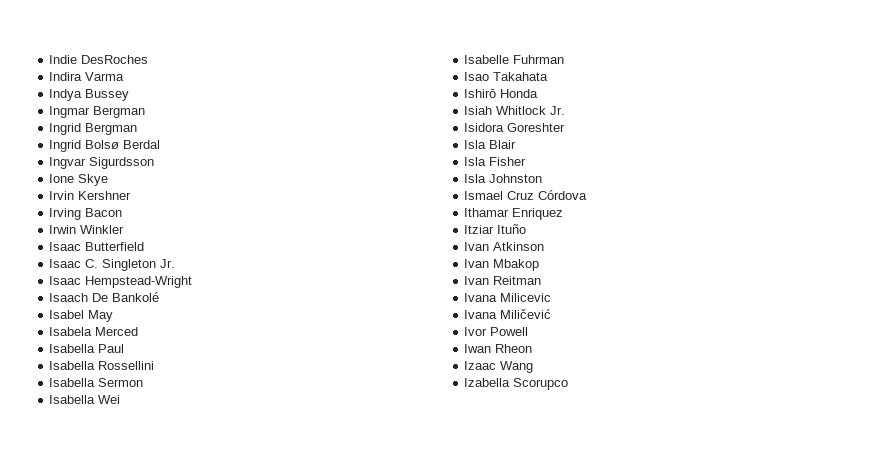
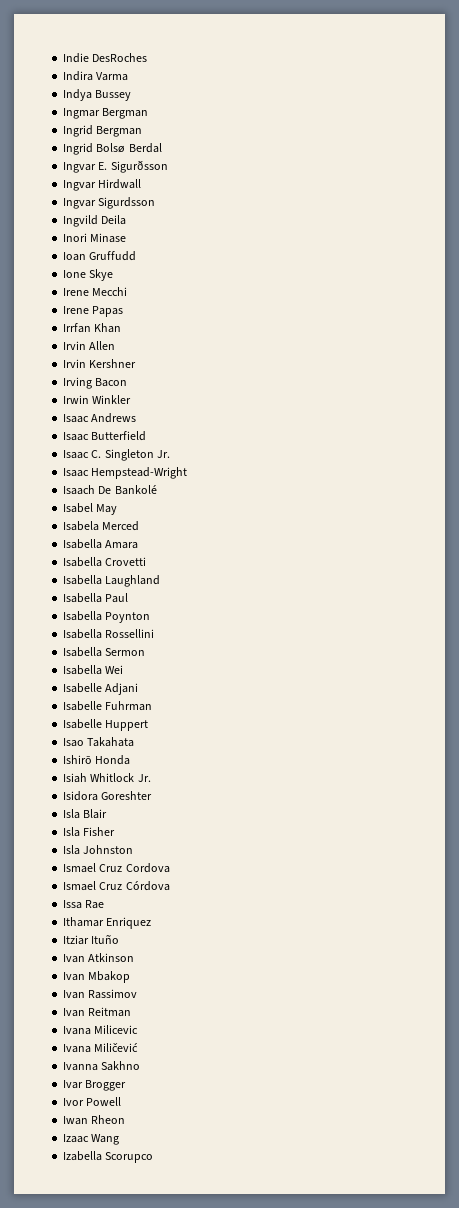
[89,157,155,169] [49,174,109,186] Sigurdsson // Ione Skye -> [98,160,168,173] [63,179,142,191] [63,197,156,209] [63,215,127,227] [63,233,127,243] [63,251,137,261] [63,269,114,281] [63,287,128,296] [63,306,124,317] [63,323,122,333] [63,341,116,350] E. Sigurðsson // Ingvar Hirdwall // Ingvar Sigurdsson // Ingvild Deila // Inori Minase // Ioan Gruffudd // Ione Skye // Irene Mecchi // Irene Papas // Irrfan Khan // Irvin Allen
(125, 229) none -> [63,413,137,423] // Isaac Andrews
(139, 331) none -> [63,539,139,549] [63,557,147,567] [63,575,161,587] // Isabella Amara // Isabella Crovetti // Isabella Laughland
(125, 348) none -> [63,611,151,623] // Isabella Poynton
(121, 399) none -> [63,683,139,695] // Isabelle Adjani
(565, 59) none -> [63,719,149,731] // Isabelle Huppert
(543, 178) none -> [63,863,170,873] // Ismael Cruz Cordova
(588, 195) none -> [63,900,105,909] // Issa Rae
(540, 265) none -> [63,989,138,999] // Ivan Rassimov
(552, 314) none -> [63,1061,141,1071] [63,1080,127,1091] // Ivanna Sakhno // Ivar Brogger

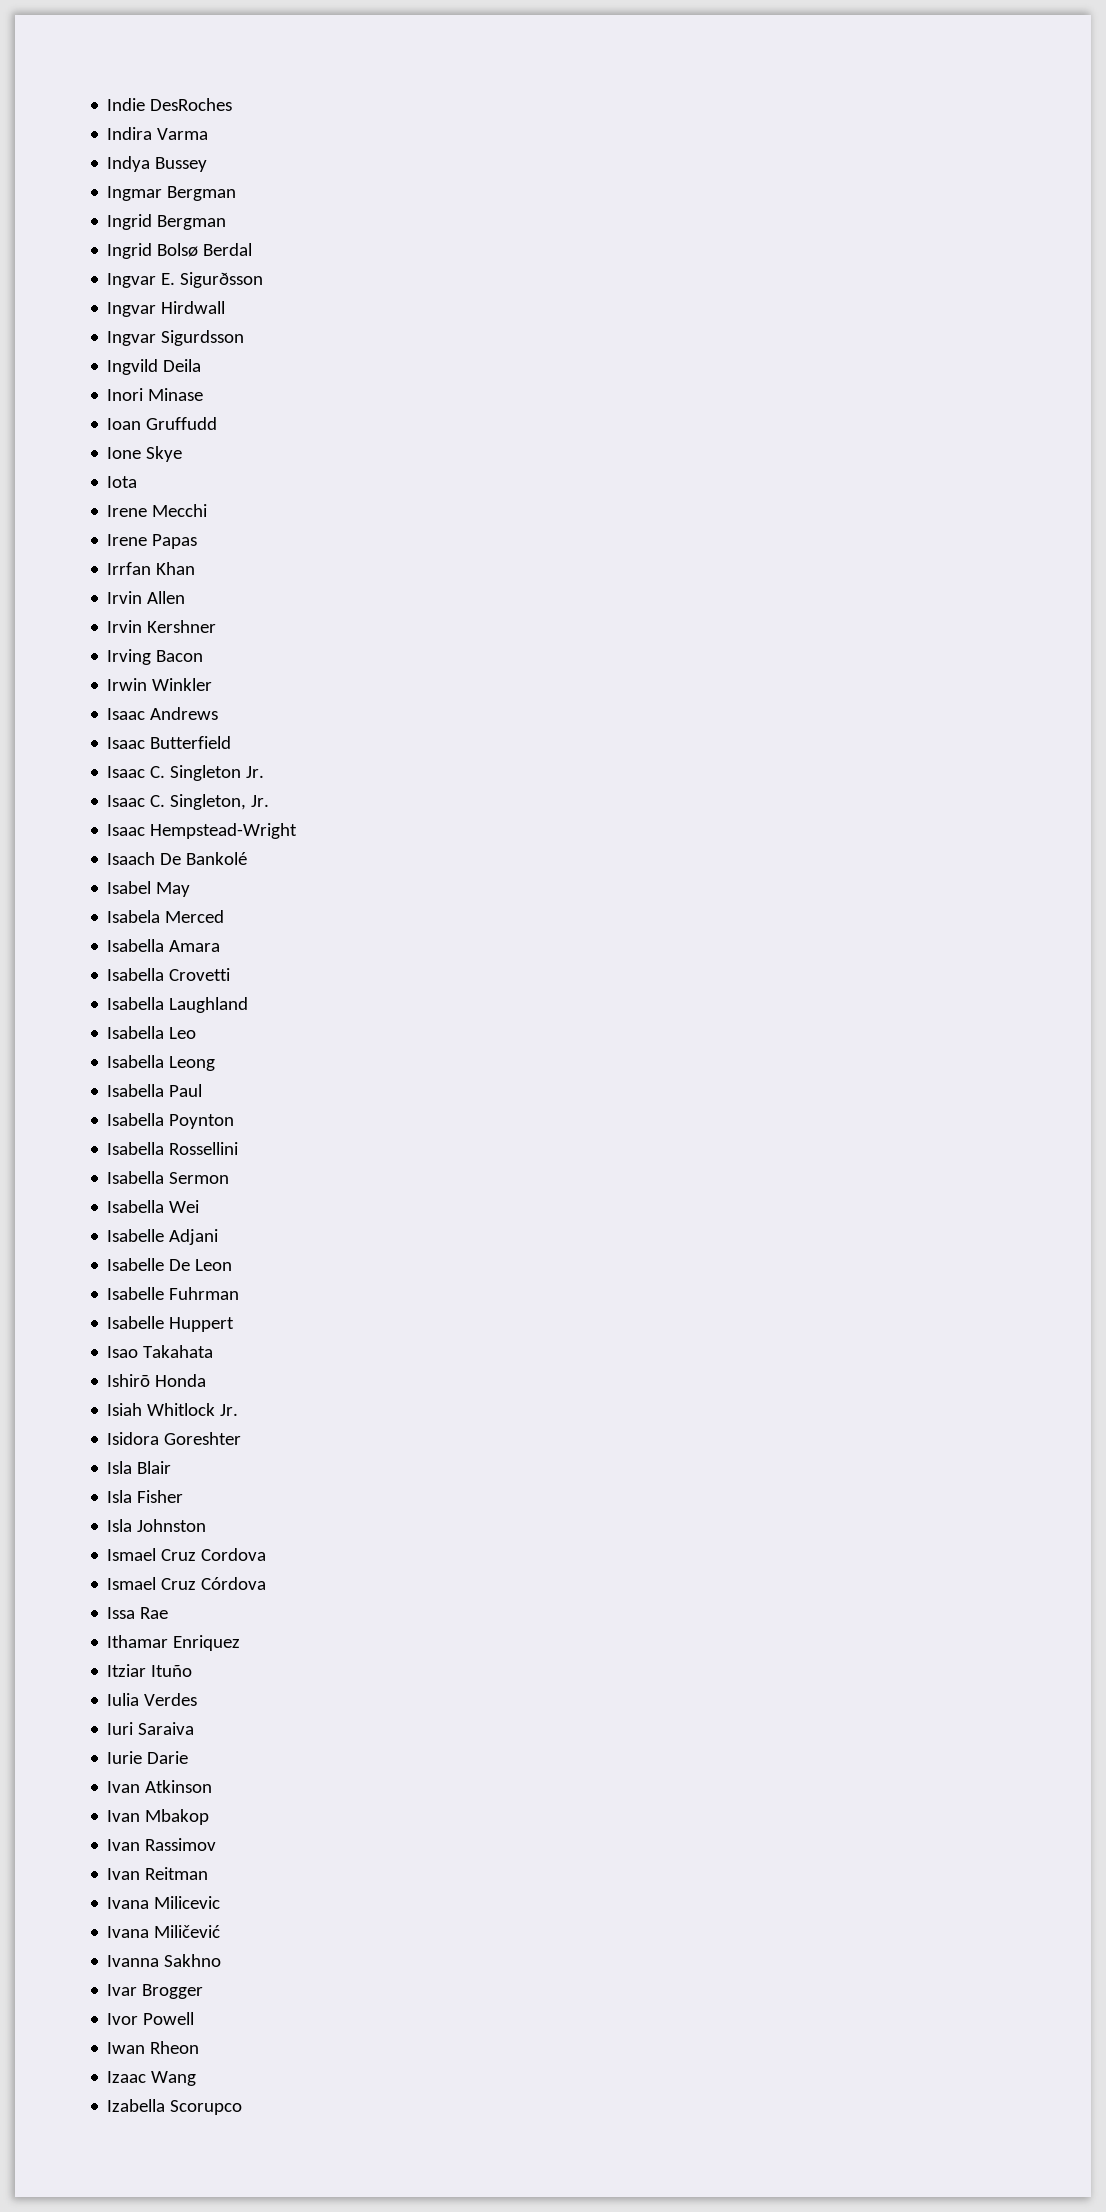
(114, 275) none -> [107,476,138,488] // Iota
(170, 454) none -> [107,794,270,810] // Isaac C. Singleton, Jr.
(161, 581) none -> [107,1026,197,1039] [107,1055,216,1071] // Isabella Leo // Isabella Leong
(139, 689) none -> [107,1258,233,1271] // Isabelle De Leon
(120, 939) none -> [107,1693,198,1706] [107,1722,195,1735] [107,1751,189,1764] // Iulia Verdes // Iuri Saraiva // Iurie Darie

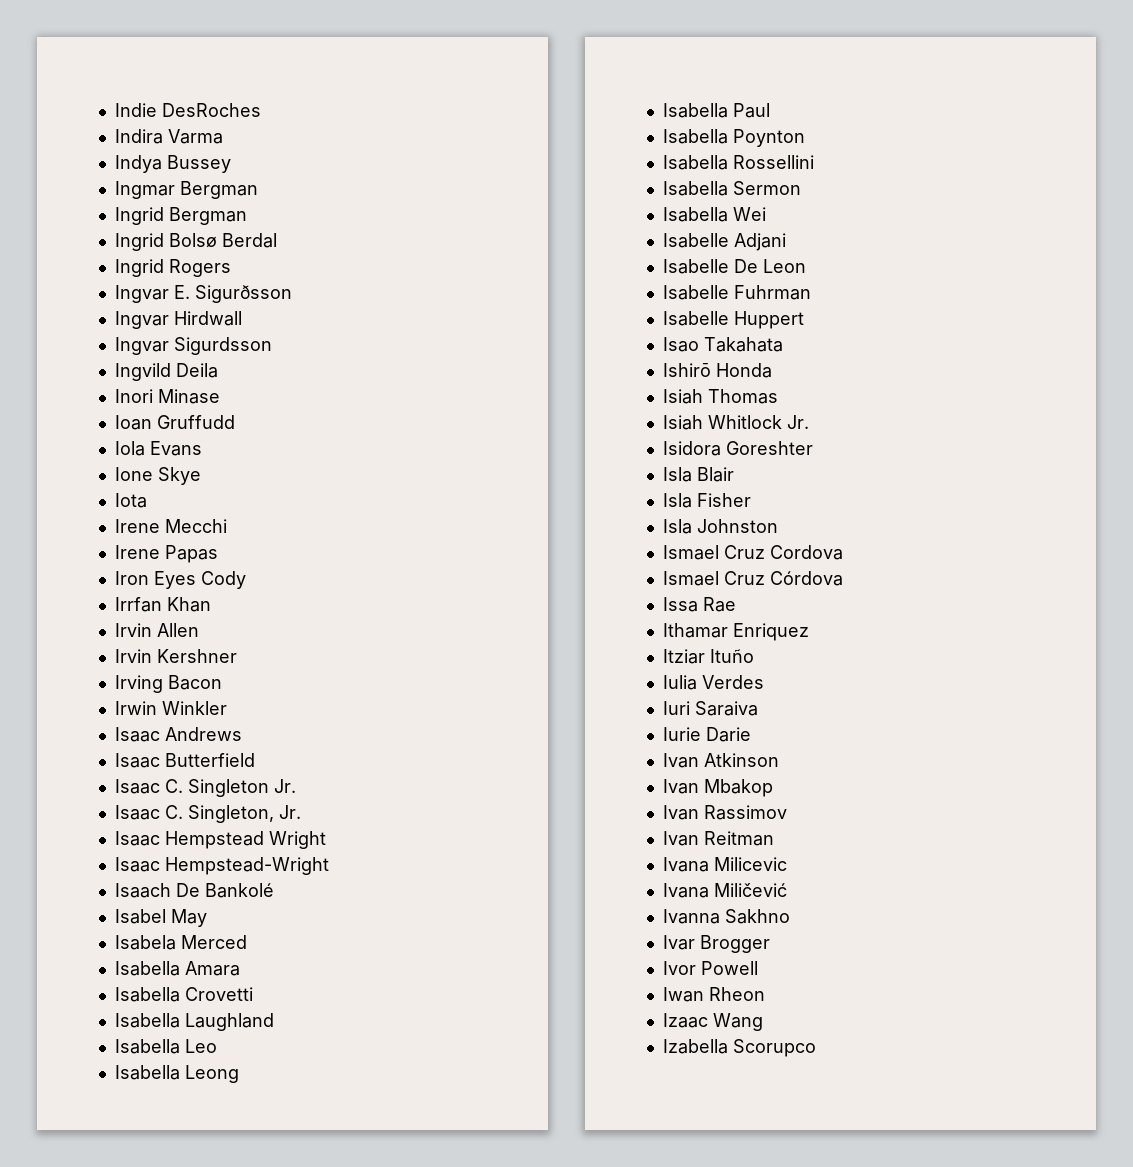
(253, 249) none -> [114,259,231,277] // Ingrid Rogers
(218, 423) none -> [114,441,202,456] // Iola Evans
(198, 541) none -> [114,571,246,589] // Iron Eyes Cody
(270, 801) none -> [114,831,326,849] // Isaac Hempstead Wright
(207, 1380) none -> [662,389,778,404] // Isiah Thomas

